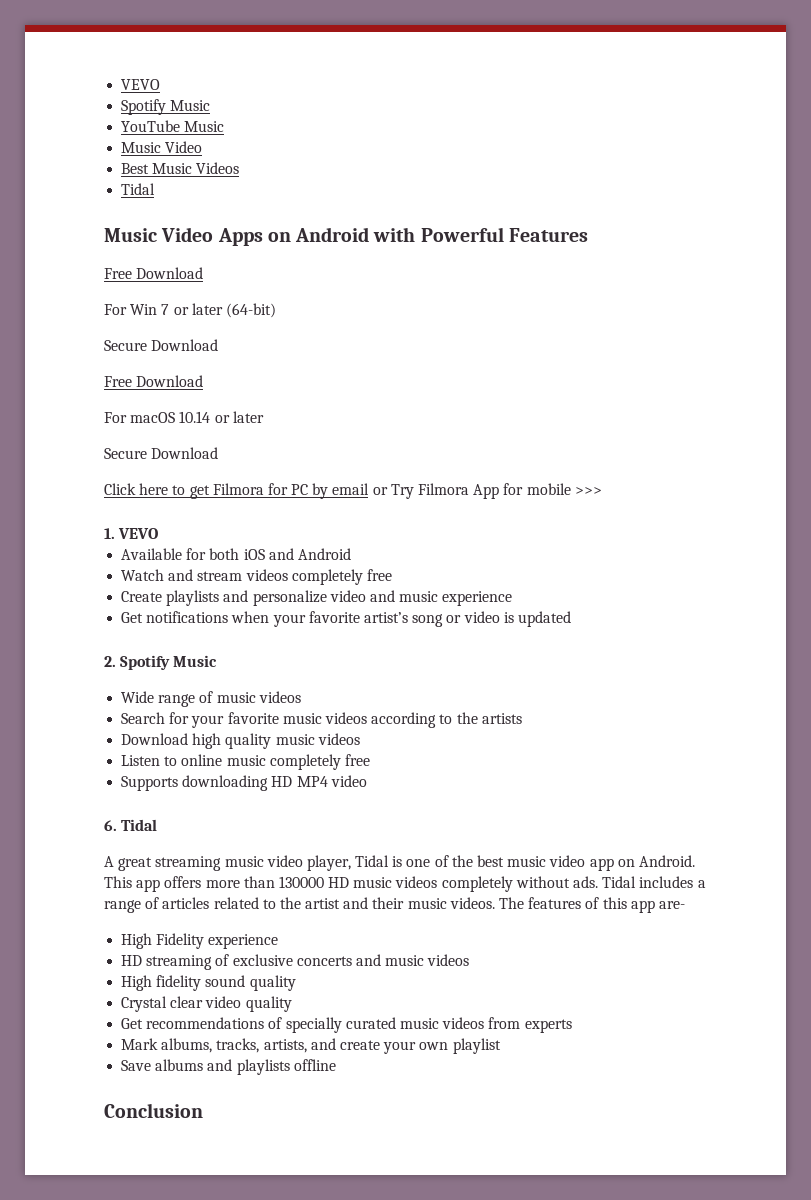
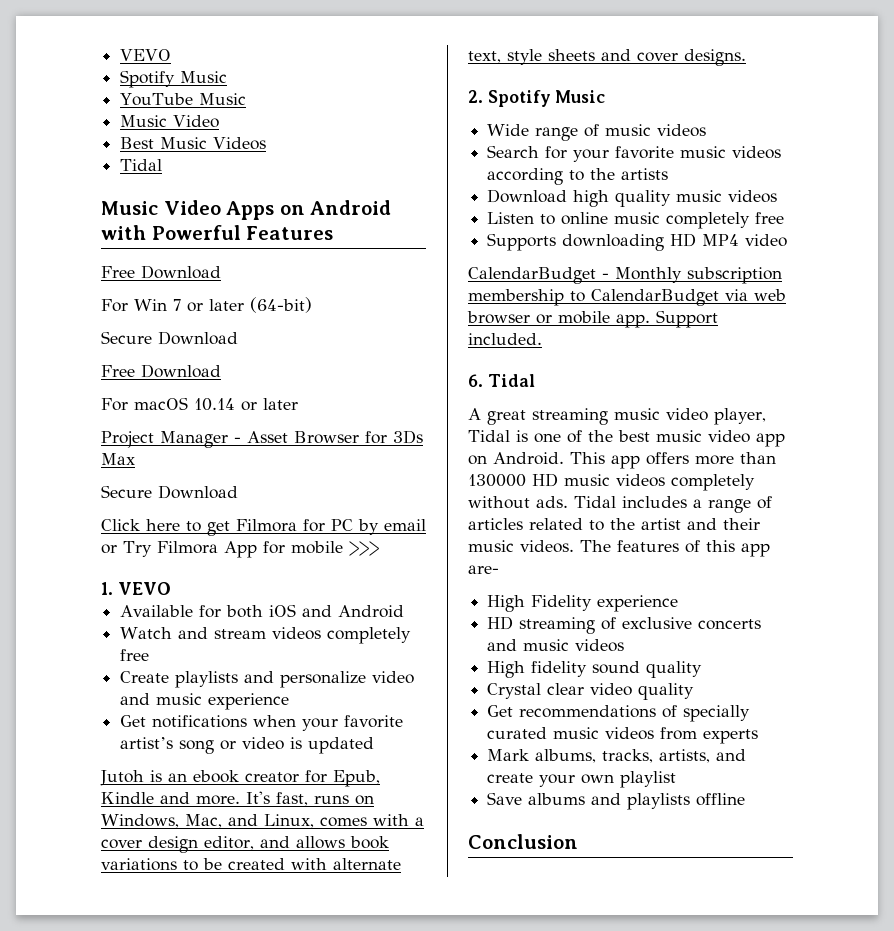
(264, 417) none -> [101,430,423,448] [101,453,135,465] // Project Manager - Asset Browser for 3Ds Max
(571, 619) none -> [100,770,380,787] [101,791,374,806] [101,814,424,828] [101,836,389,853] [101,858,401,871] [468,49,746,66] // Jutoh is an ebook creator for Epub, Kindle and more. It's fast, runs on Windows, Mac, and Linux, comes with a cover design editor, and allows book variations to be created with alternate text, style sheets and cover designs.
(367, 781) none -> [468,267,782,284] [468,289,786,306] [467,310,718,328] [468,333,542,345] // CalendarBudget - Monthly subscription membership to CalendarBudget via web browser or mobile app. Support included.

